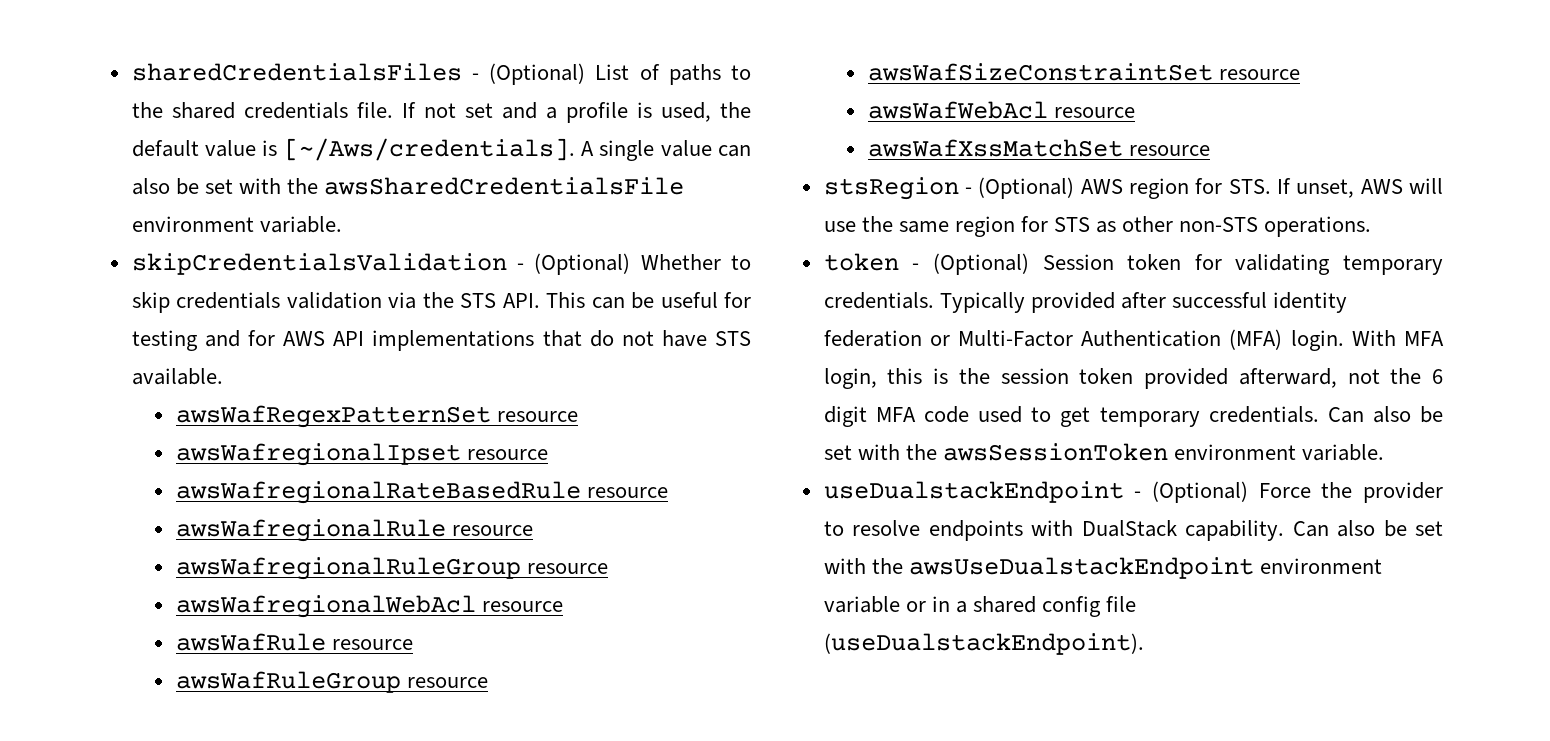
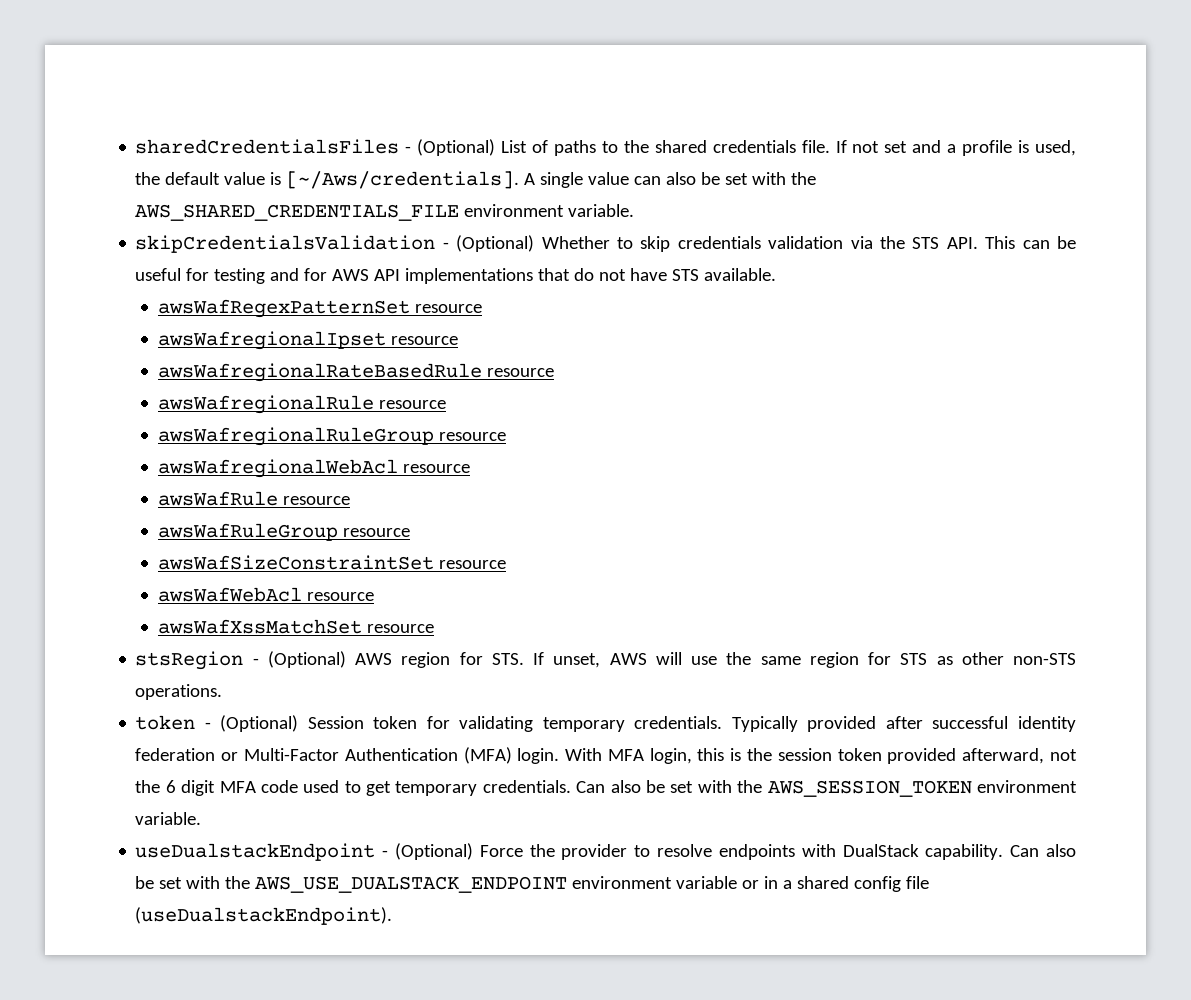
[324,177,685,195] awsSharedCredentialsFile -> [135,204,460,221] AWS_SHARED_CREDENTIALS_FILE
[942,443,1168,461] awsSessionToken -> [767,780,972,797] AWS_SESSION_TOKEN
[908,557,1254,579] awsUseDualstackEndpoint -> [255,876,568,893] AWS_USE_DUALSTACK_ENDPOINT

